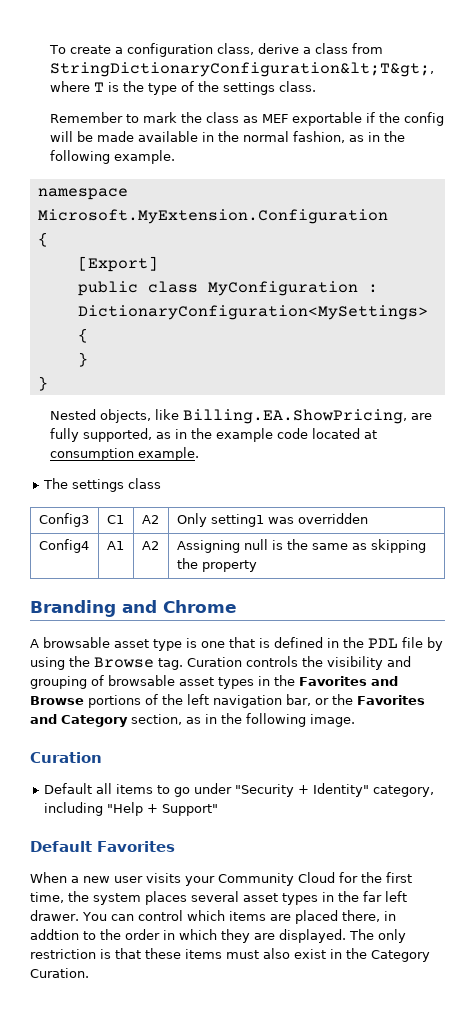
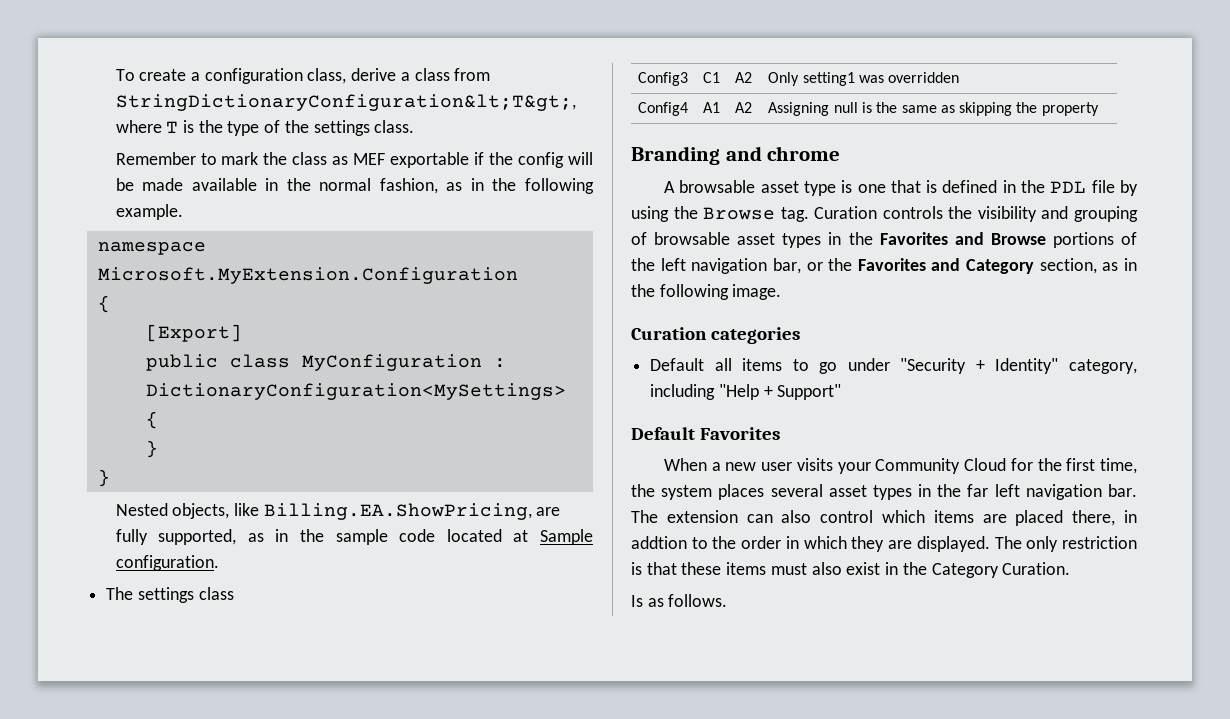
[215,428,273,442] example -> [335,529,388,545] sample
[49,447,199,461] consumption example. -> [540,529,593,545] [115,555,219,571] Sample configuration.
[163,600,237,613] Chrome -> [767,146,841,161] chrome
(102, 757) none -> [710,327,800,344] categories
[30,910,134,921] drawer. You can -> [1025,484,1137,500] [631,510,812,523] navigation bar. The extension can also
(89, 973) none -> [631,594,728,607] // Is as follows.

